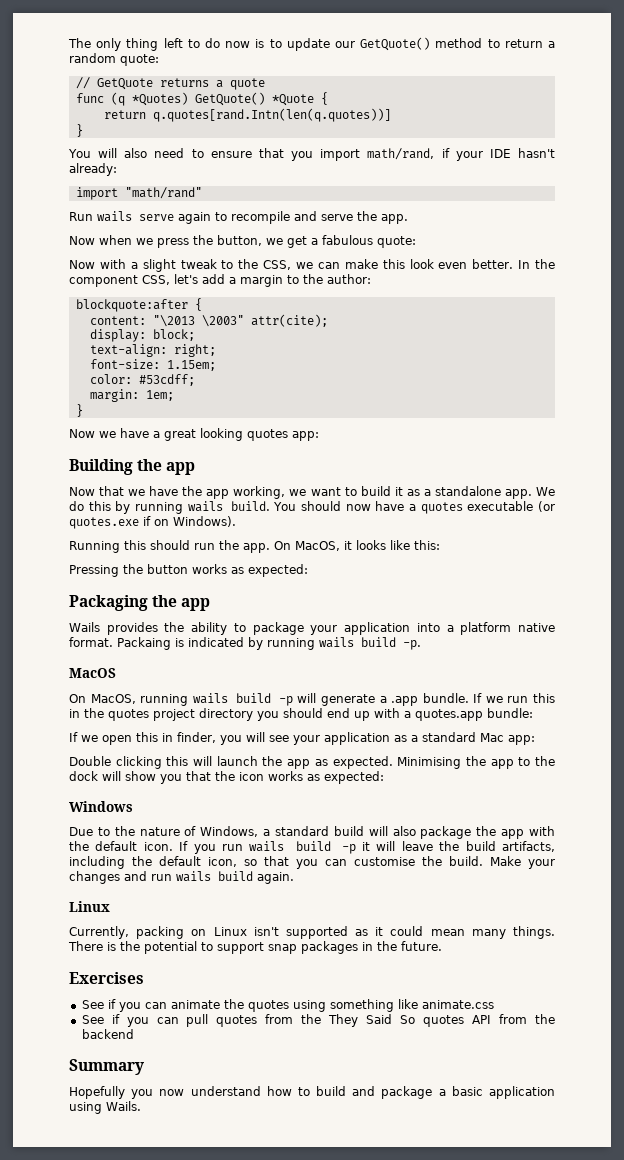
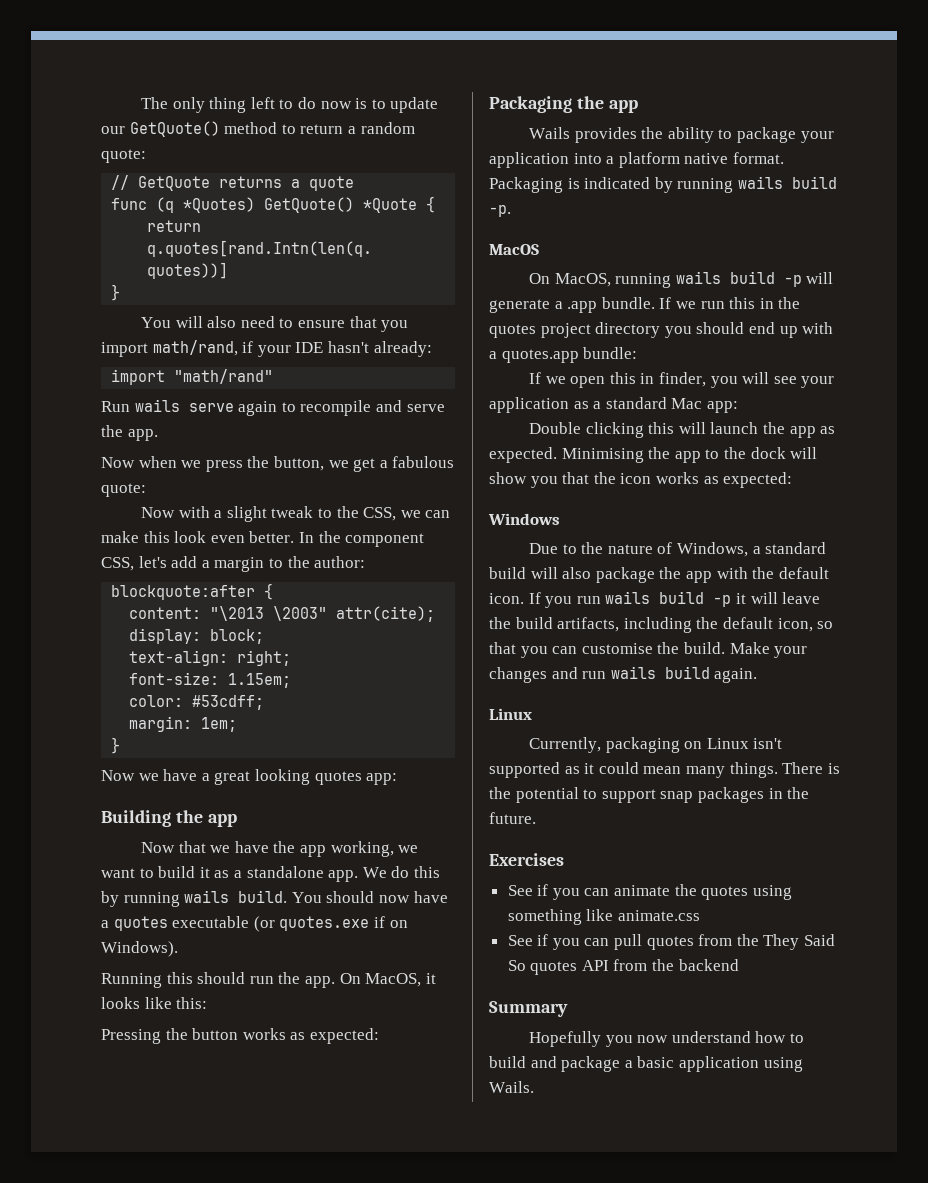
[117,637,171,650] Packaing -> [489,177,563,193] Packaging
[136,926,185,939] packing -> [605,737,680,753] packaging

